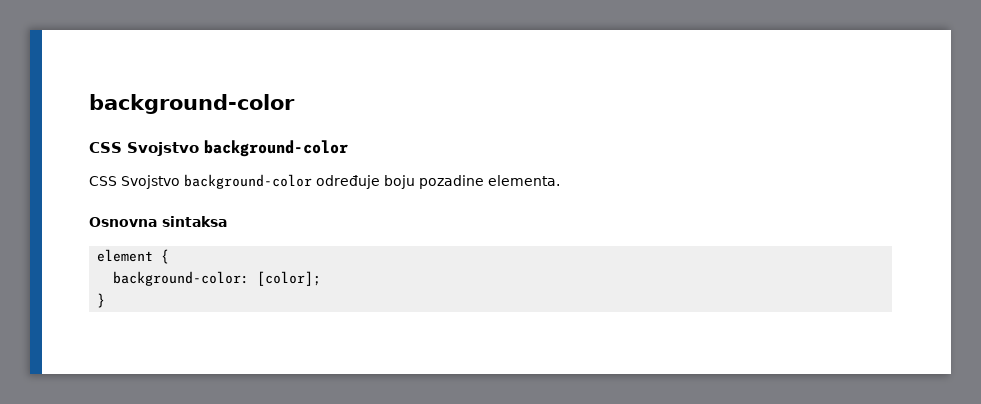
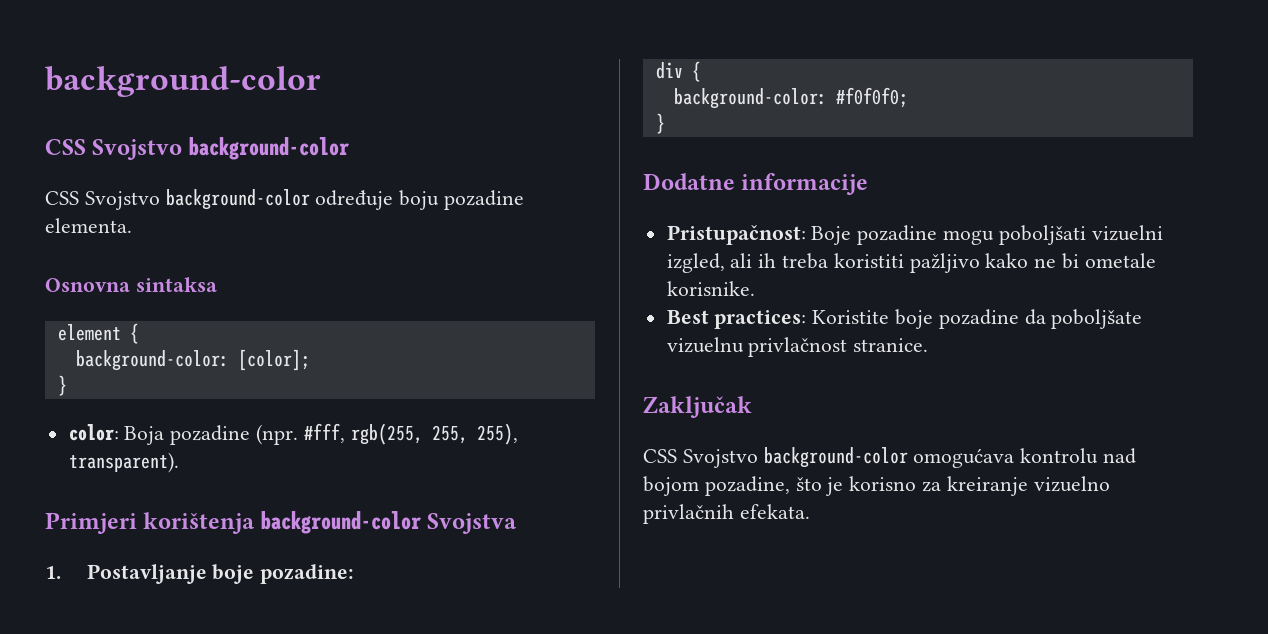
(106, 300) none -> [68,423,518,445] [68,452,179,473] [45,511,518,534] [45,564,355,584] [655,61,701,82] [673,87,908,109] [655,113,665,134] [643,173,869,195] [666,225,1163,245] [666,253,1156,273] [666,281,755,296] [666,309,1143,329] [666,337,929,357] [643,396,752,418] [643,447,1137,468] [643,476,1110,496] [643,504,810,524] // color: Boja pozadine (npr. #fff, rgb(255, 255, 255), transparent). // Primjeri korištenja background-color Svojstva // 1. Postavljanje boje pozadine: // div { // background-color: #f0f0f0; // } // Dodatne informacije // Pristupačnost: Boje pozadine mogu poboljšati vizuelni izgled, ali ih treba koristiti pažljivo kako ne bi ometale korisnike. // Best practices: Koristite boje pozadine da poboljšate vizuelnu privlačnost stranice. // Zaključak // CSS Svojstvo background-color omogućava kontrolu nad bojom pozadine, što je korisno za kreiranje vizuelno privlačnih efekata.

